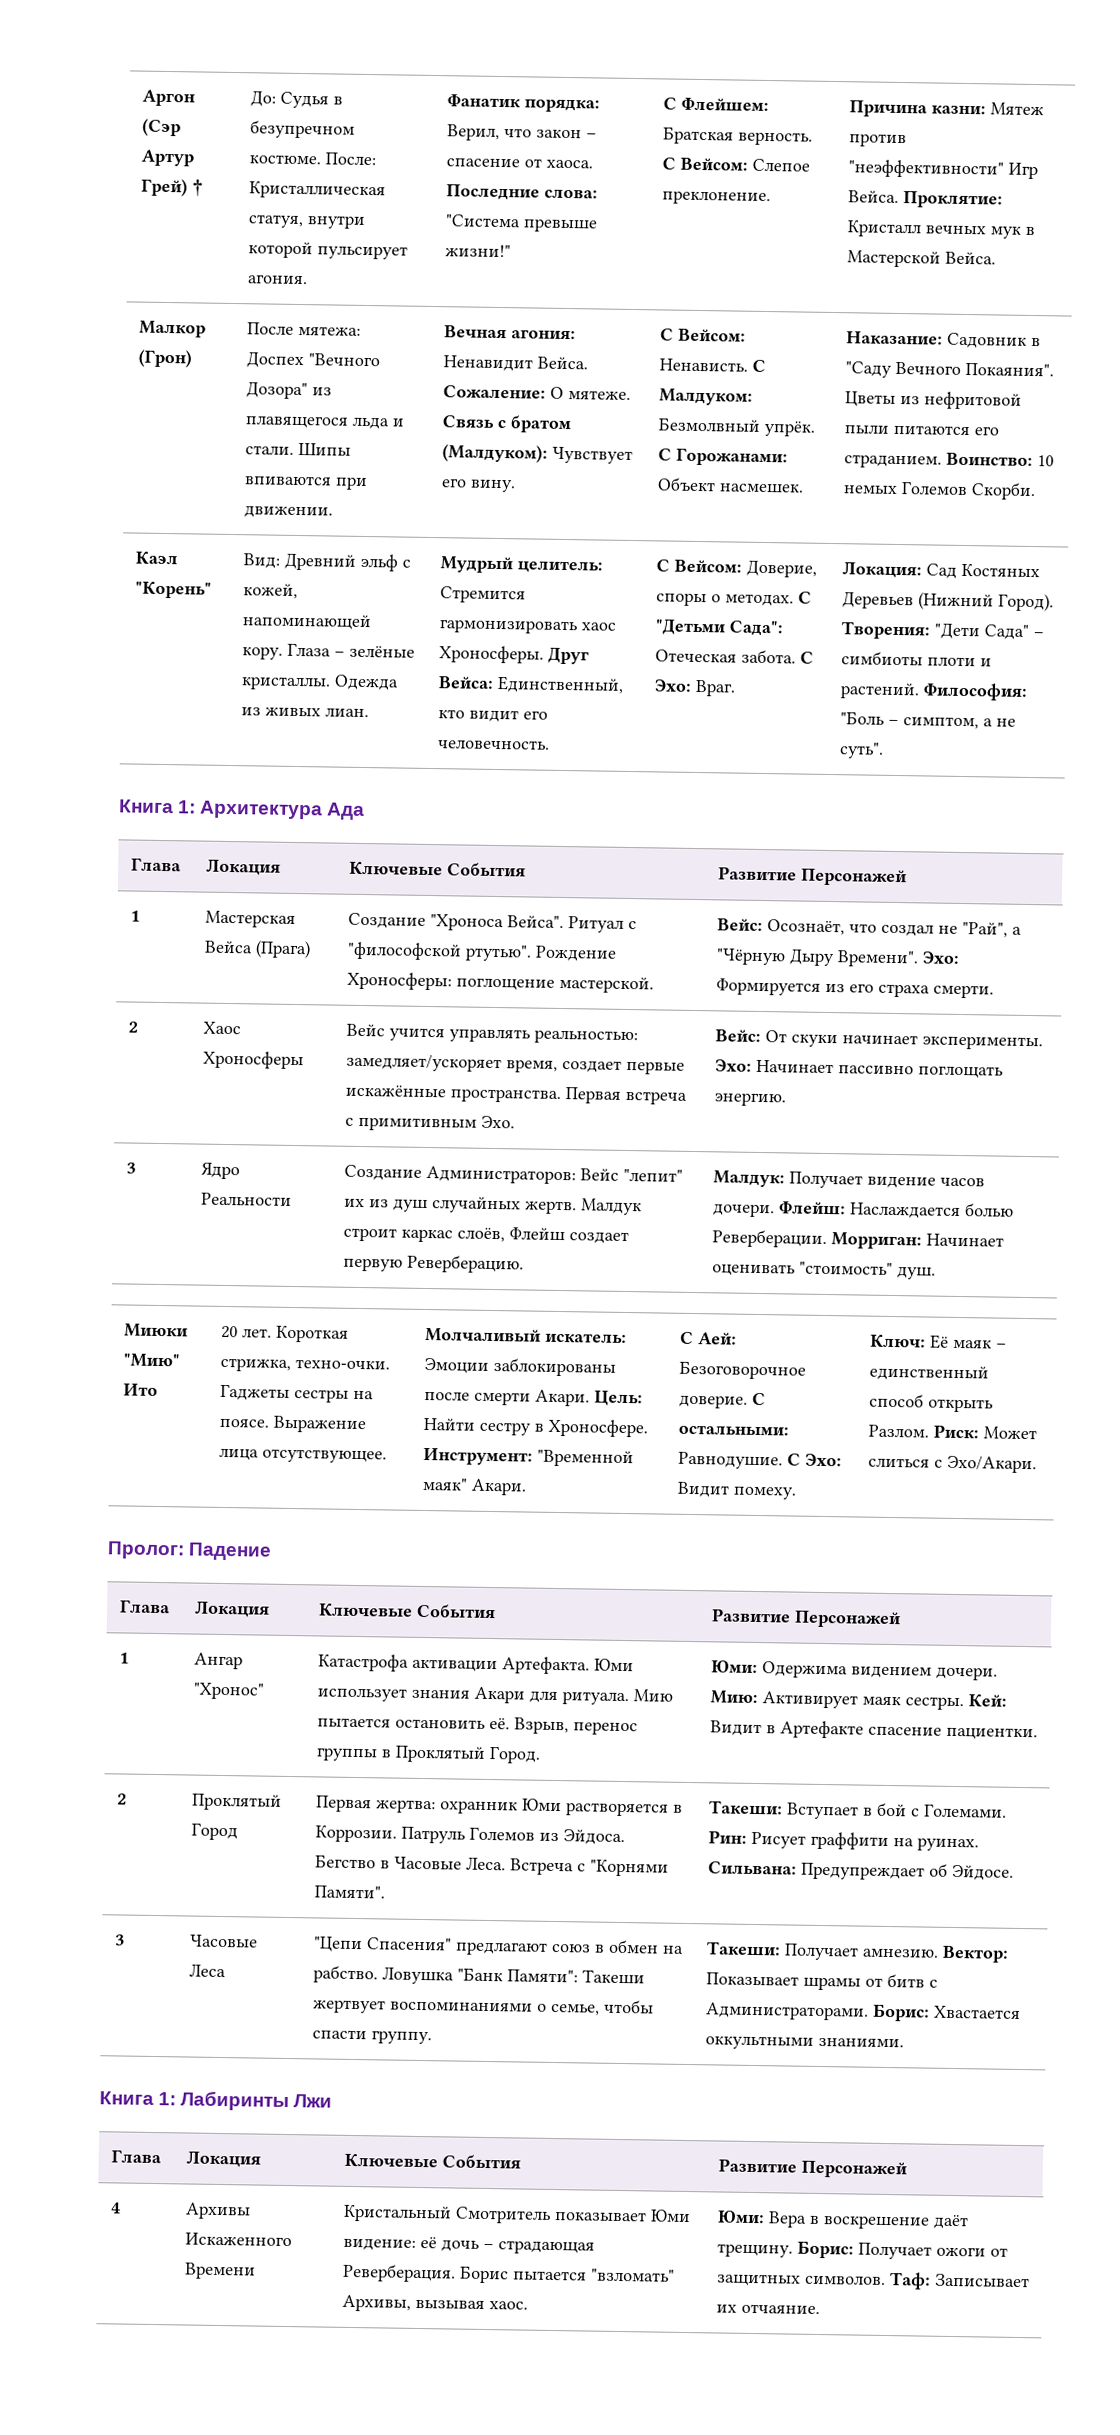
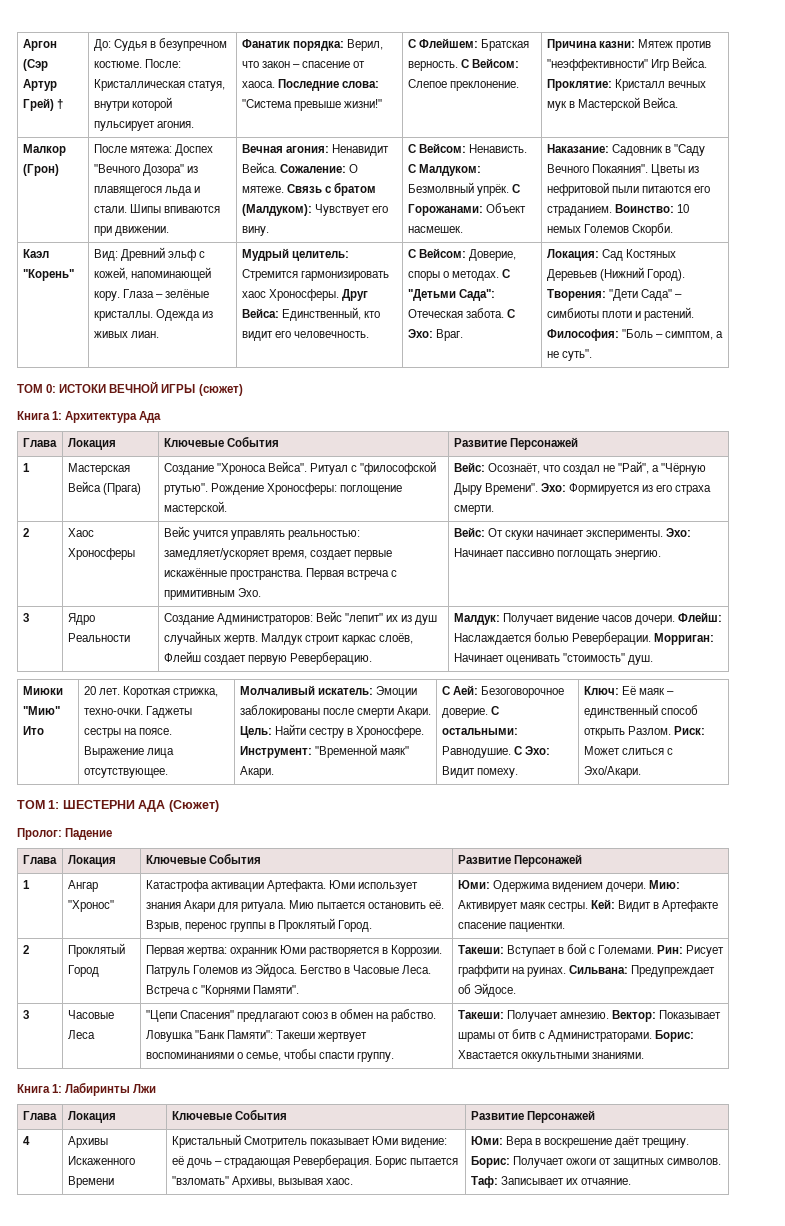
(884, 750) none -> [17,381,243,396] // ТОМ 0: ИСТОКИ ВЕЧНОЙ ИГРЫ (сюжет)
(1037, 1464) none -> [17,800,219,812] // ТОМ 1: ШЕСТЕРНИ АДА (Сюжет)

